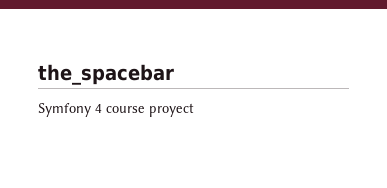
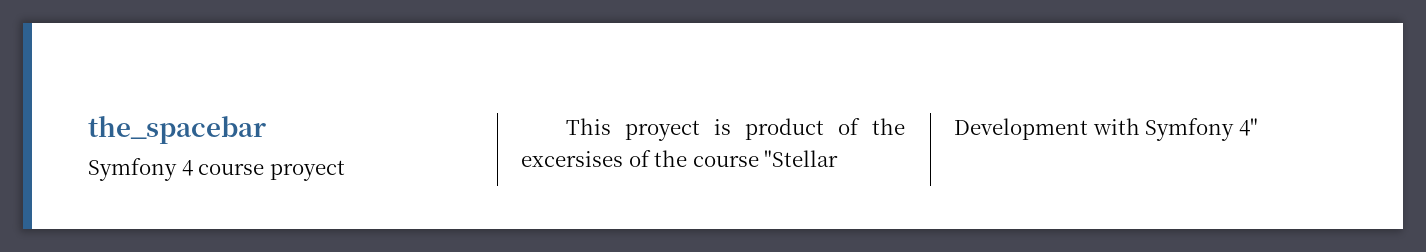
(194, 110) none -> [565,118,905,141] [521,150,839,167] [954,118,1258,141] // This proyect is product of the excersises of the course "Stellar Development with Symfony 4"

